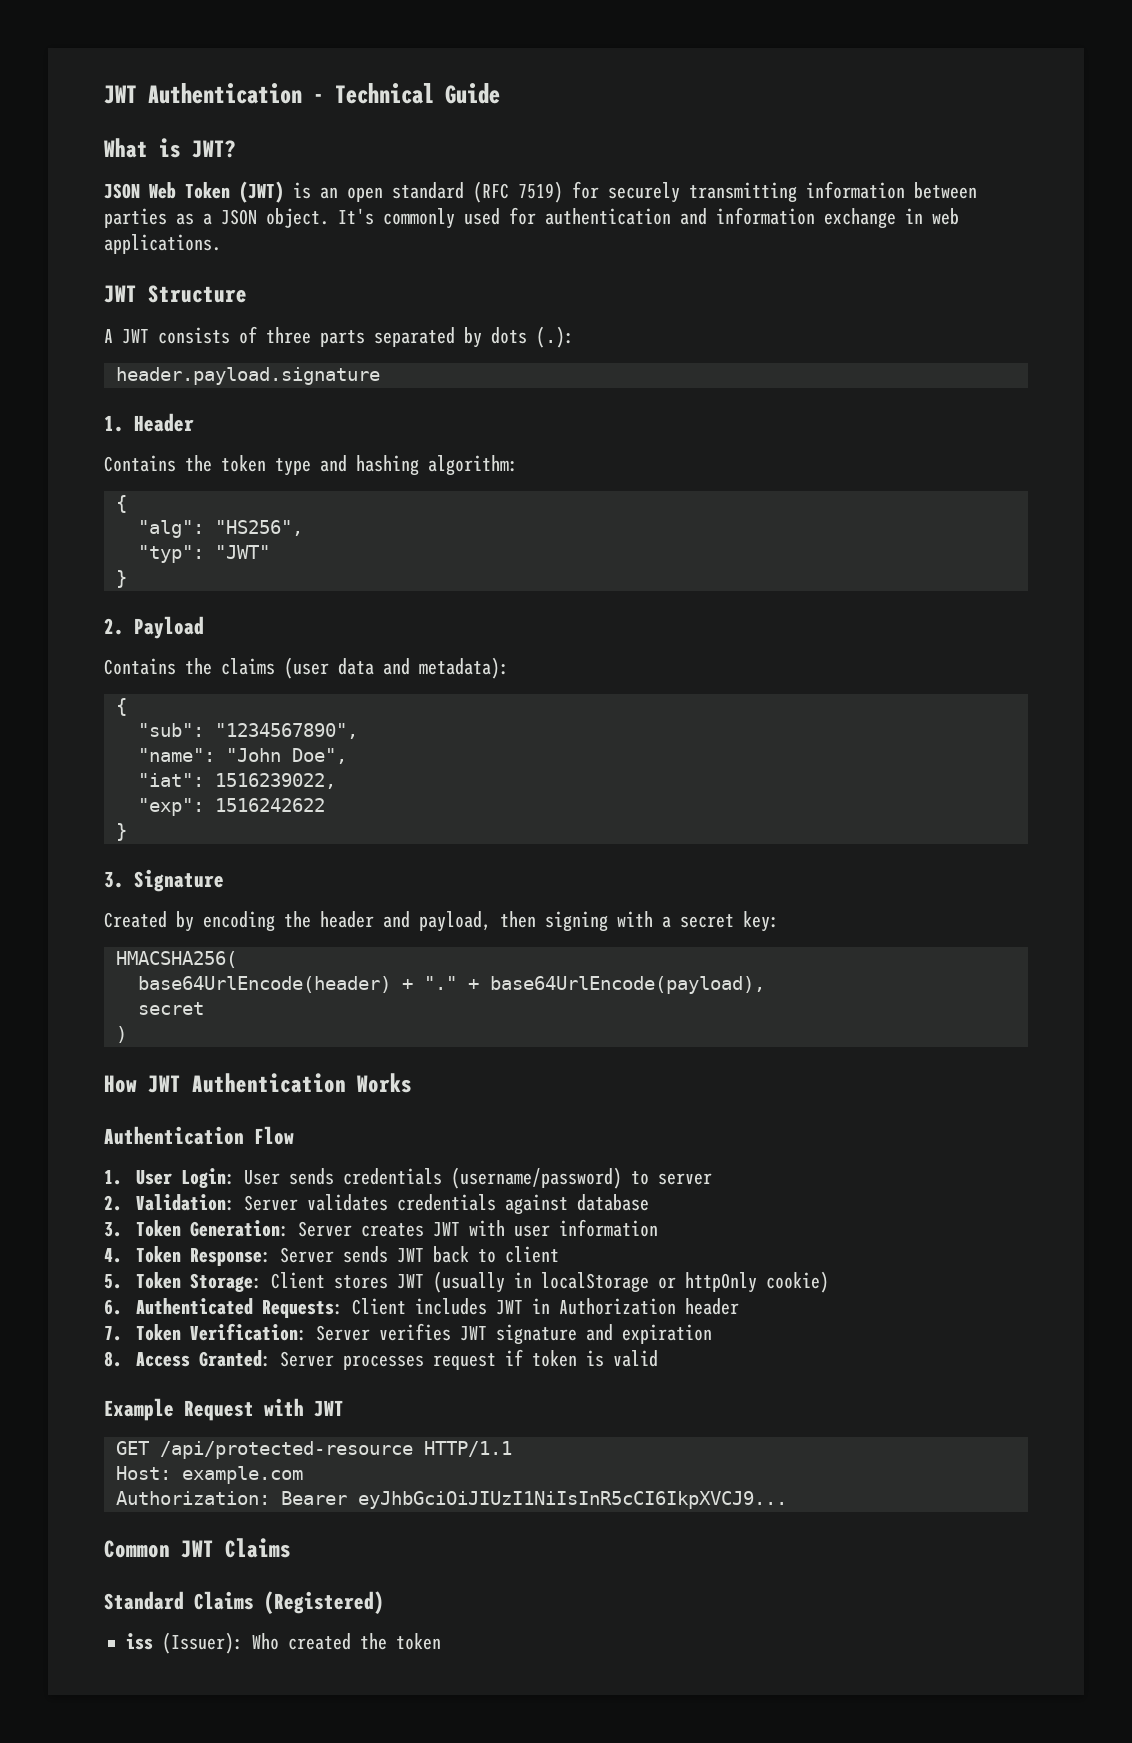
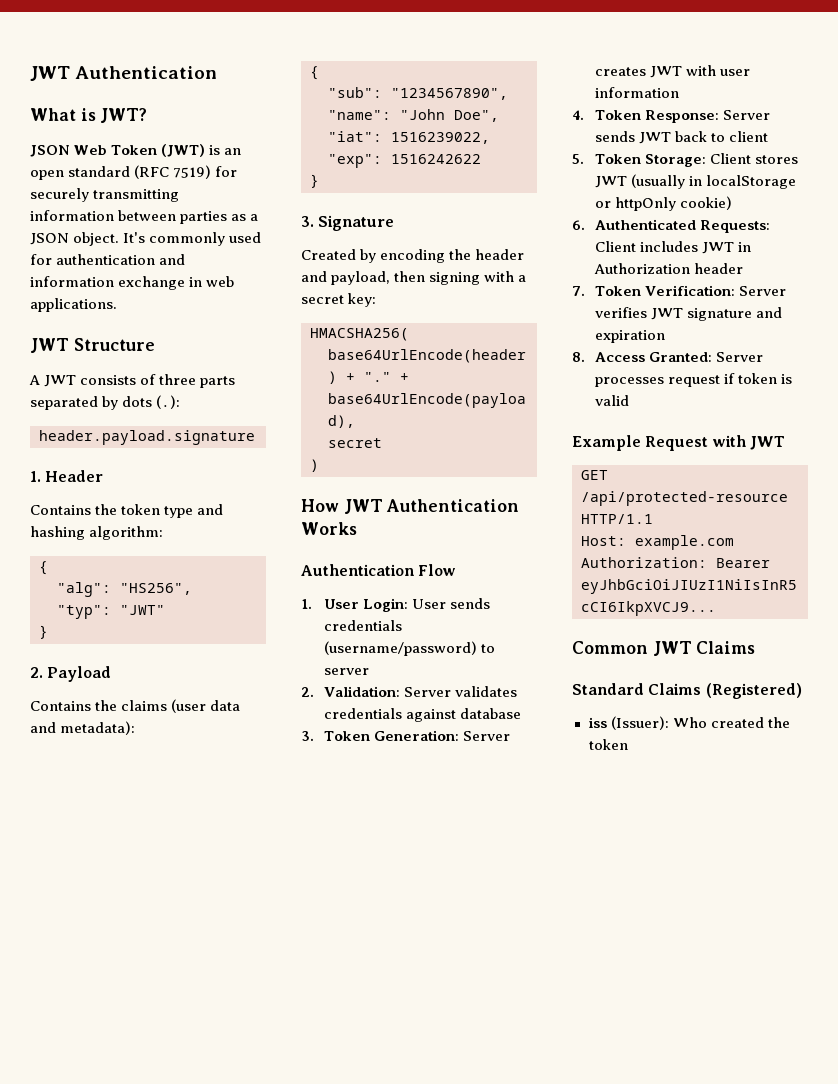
[104,83,500,104] JWT Authentication - Technical Guide -> [30,66,218,81] JWT Authentication

